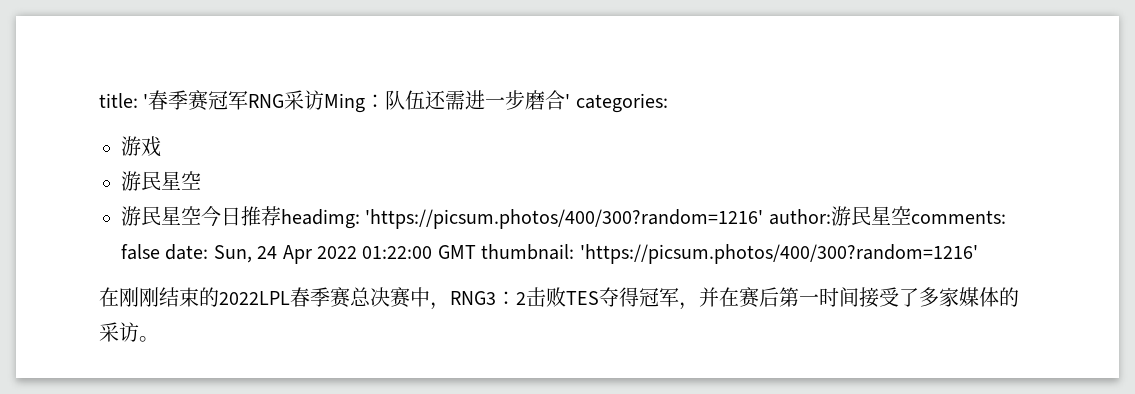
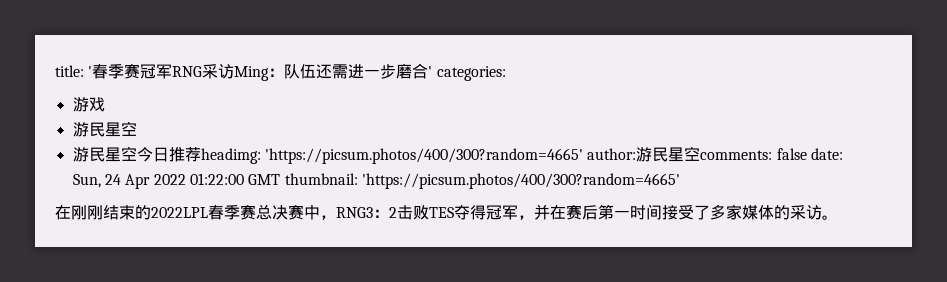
[365,209,764,229] 'https://picsum.photos/400/300?random=1216' -> [264,148,583,164] 'https://picsum.photos/400/300?random=4665'
[579,244,978,264] 'https://picsum.photos/400/300?random=1216' -> [361,173,680,189] 'https://picsum.photos/400/300?random=4665'

